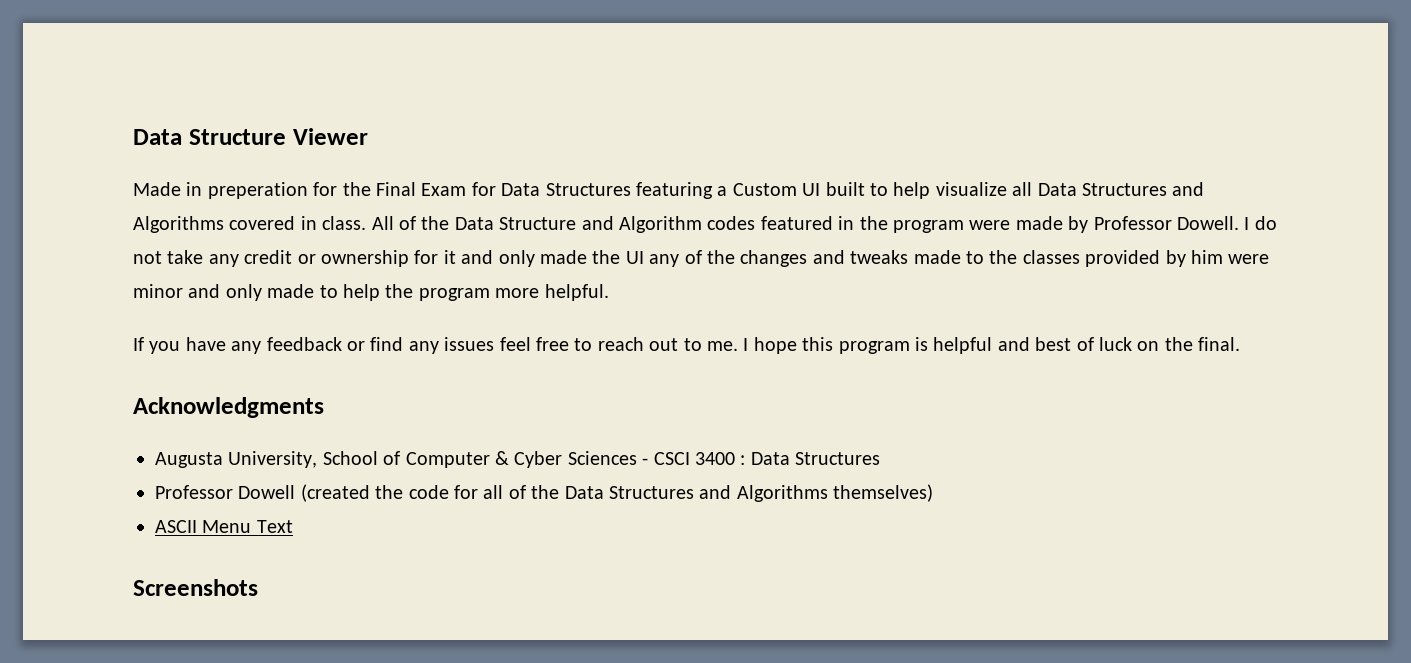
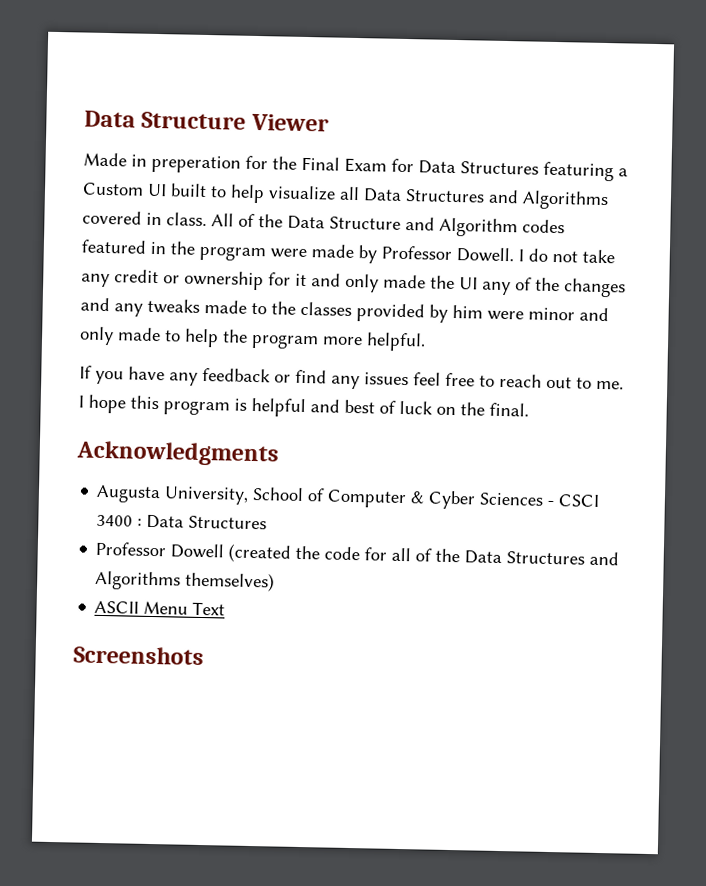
(845, 257) none -> [114,303,143,317] any

